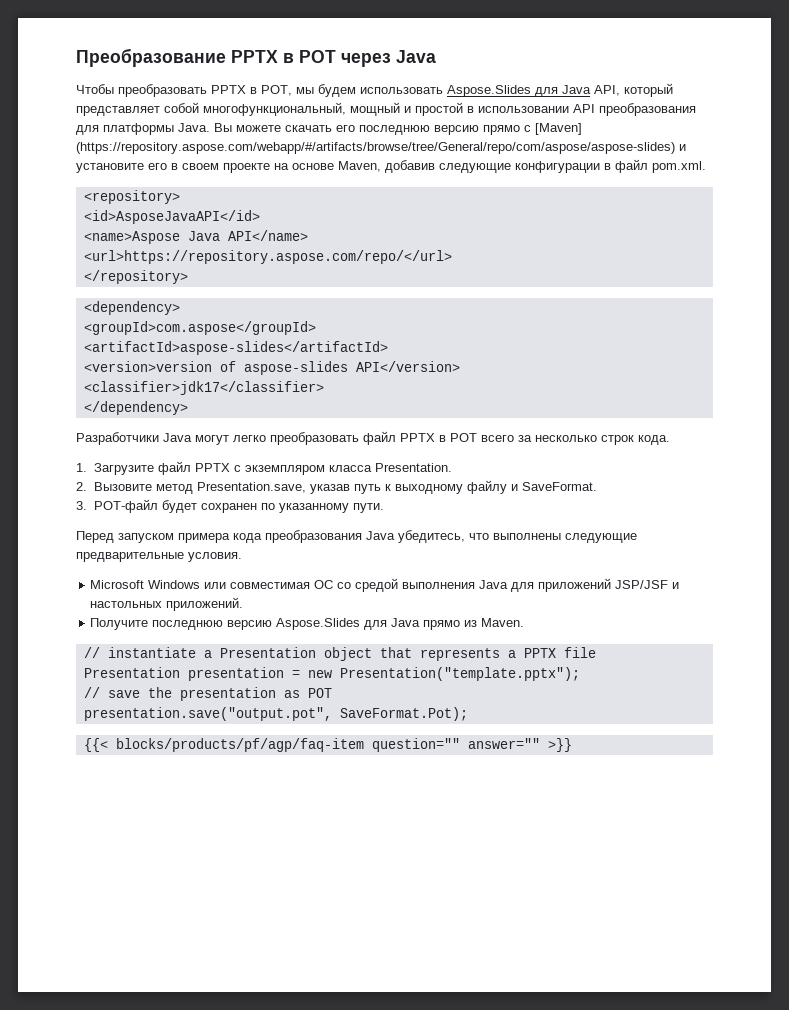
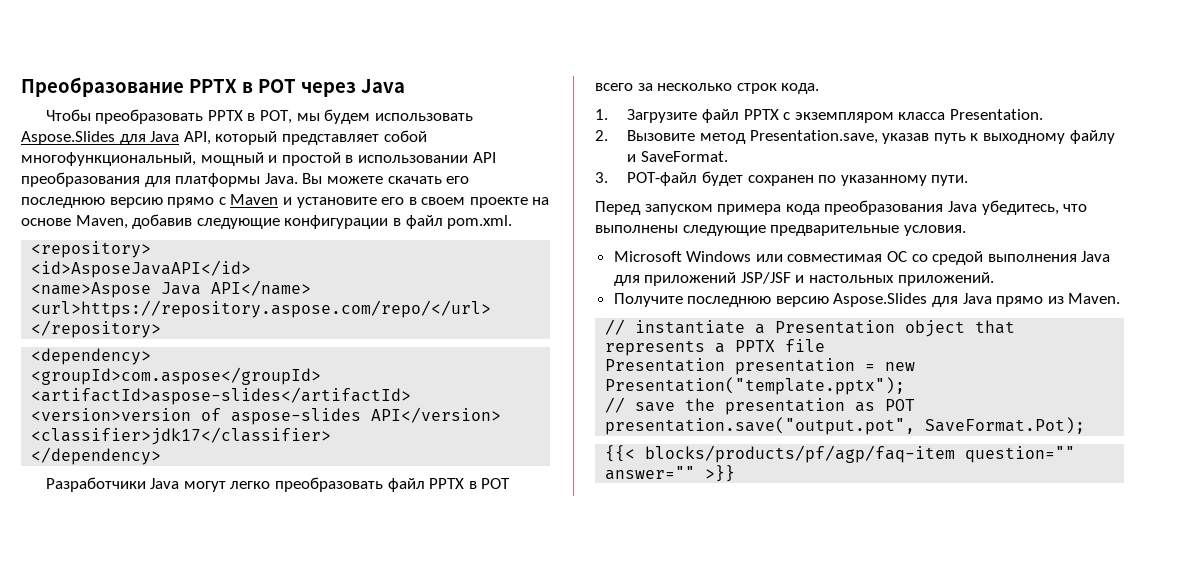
[535,123,582,135] [76,142,675,154] [Maven] (https://repository.aspose.com/webapp/#/artifacts/browse/tree/General/repo/com/aspose/aspose-slides) -> [230,194,279,205] Maven

